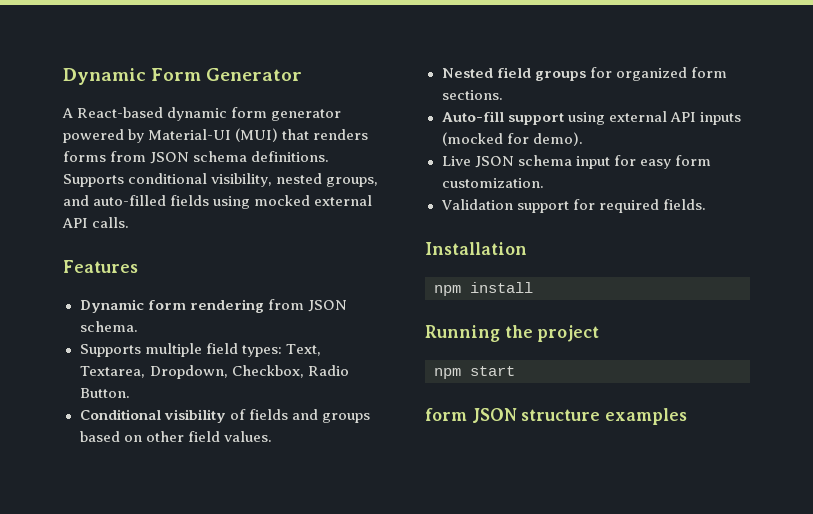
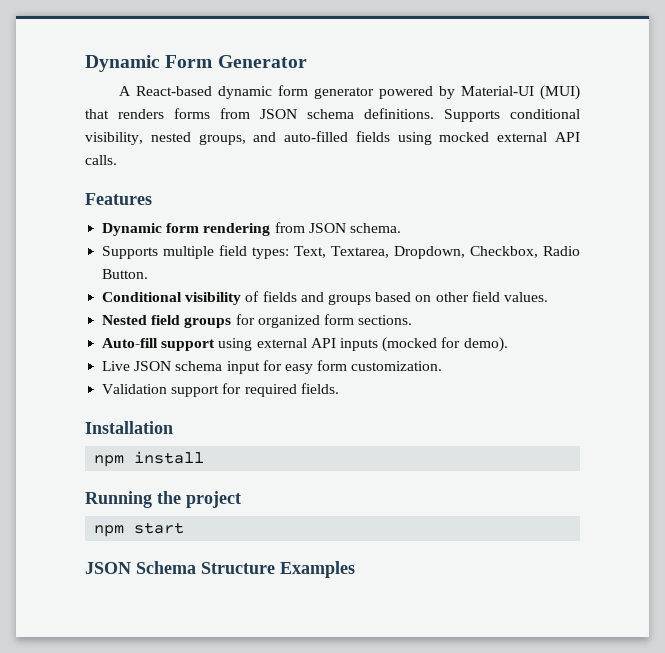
[425,408,688,425] form JSON structure examples -> [85,561,355,578] JSON Schema Structure Examples

